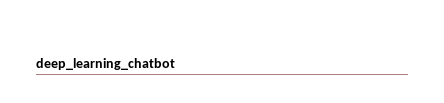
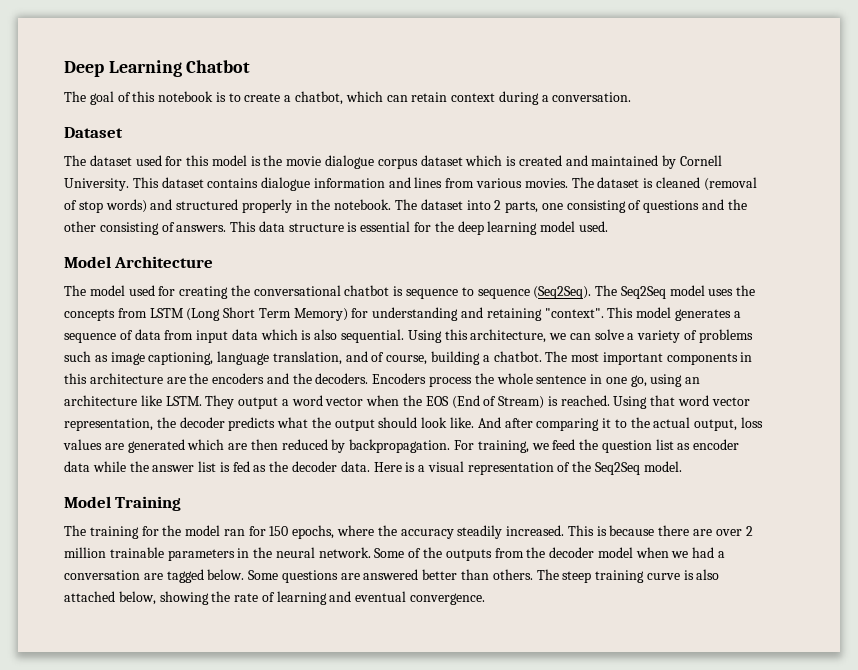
[36,58,175,70] deep_learning_chatbot -> [64,60,251,77] [64,91,632,105] [64,127,123,138] [64,155,723,169] [64,177,757,191] [64,199,747,213] [64,221,608,235] [64,256,214,268] [64,285,756,299] [64,307,741,321] [64,329,753,343] [64,351,753,365] [64,373,701,387] [64,395,750,409] [64,417,764,431] [63,439,740,453] [64,461,682,475] [64,496,182,511] [64,525,753,539] [64,547,726,561] [64,569,720,583] [64,591,486,605] Deep Learning Chatbot // The goal of this notebook is to create a chatbot, which can retain context during a conversation. // Dataset // The dataset used for this model is the movie dialogue corpus dataset which is created and maintained by Cornell University. This dataset contains dialogue information and lines from various movies. The dataset is cleaned (removal of stop words) and structured properly in the notebook. The dataset into 2 parts, one consisting of questions and the other consisting of answers. This data structure is essential for the deep learning model used. // Model Architecture // The model used for creating the conversational chatbot is sequence to sequence (Seq2Seq). The Seq2Seq model uses the concepts from LSTM (Long Short Term Memory) for understanding and retaining "context". This model generates a sequence of data from input data which is also sequential. Using this architecture, we can solve a variety of problems such as image captioning, language translation, and of course, building a chatbot. The most important components in this architecture are the encoders and the decoders. Encoders process the whole sentence in one go, using an architecture like LSTM. They output a word vector when the EOS (End of Stream) is reached. Using that word vector representation, the decoder predicts what the output should look like. And after comparing it to the actual output, loss values are generated which are then reduced by backpropagation. For training, we feed the question list as encoder data while the answer list is fed as the decoder data. Here is a visual representation of the Seq2Seq model. // Model Training // The training for the model ran for 150 epochs, where the accuracy steadily increased. This is because there are over 2 million trainable parameters in the neural network. Some of the outputs from the decoder model when we had a conversation are tagged below. Some questions are answered better than others. The steep training curve is also attached below, showing the rate of learning and eventual convergence.

